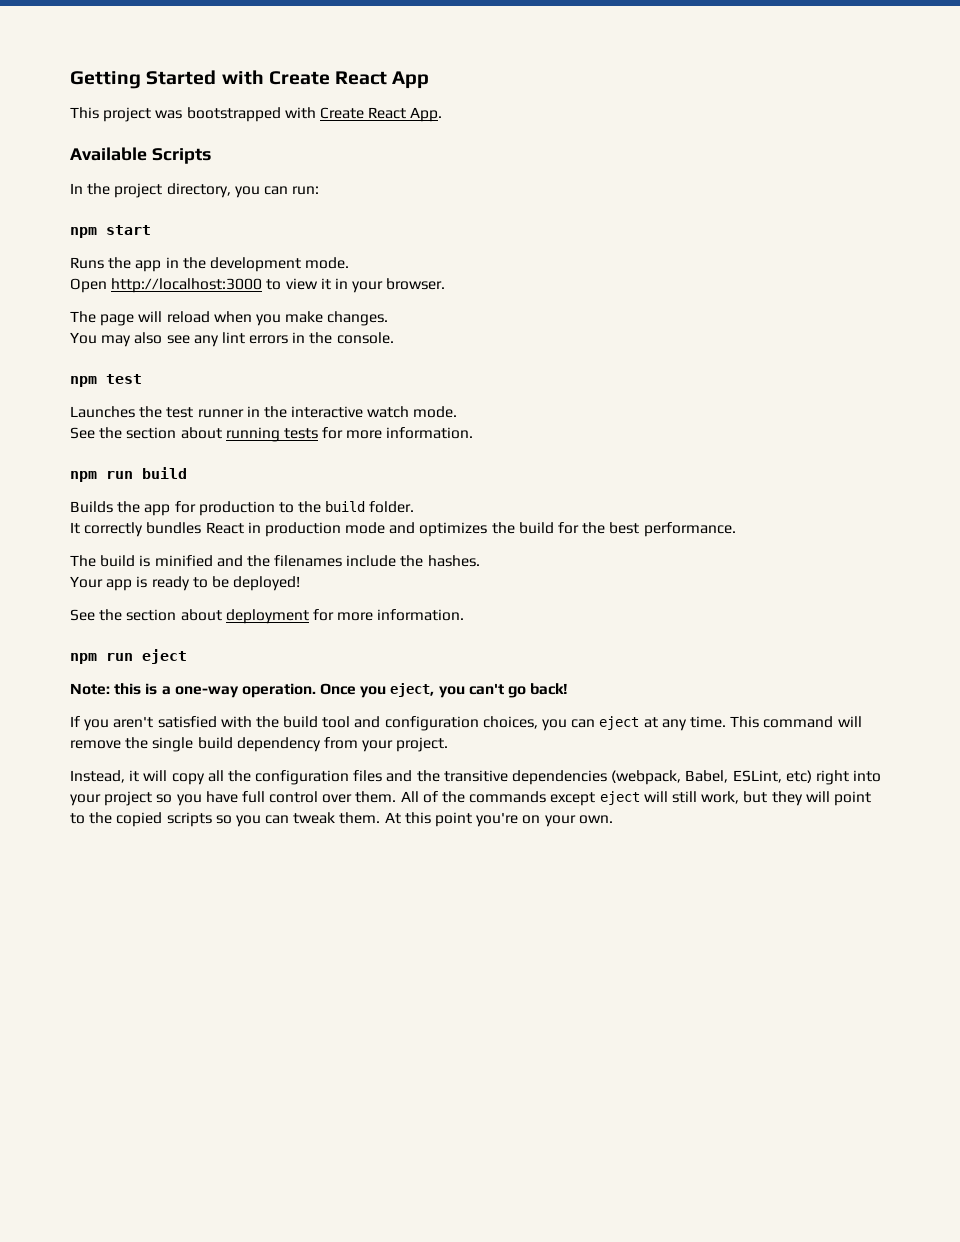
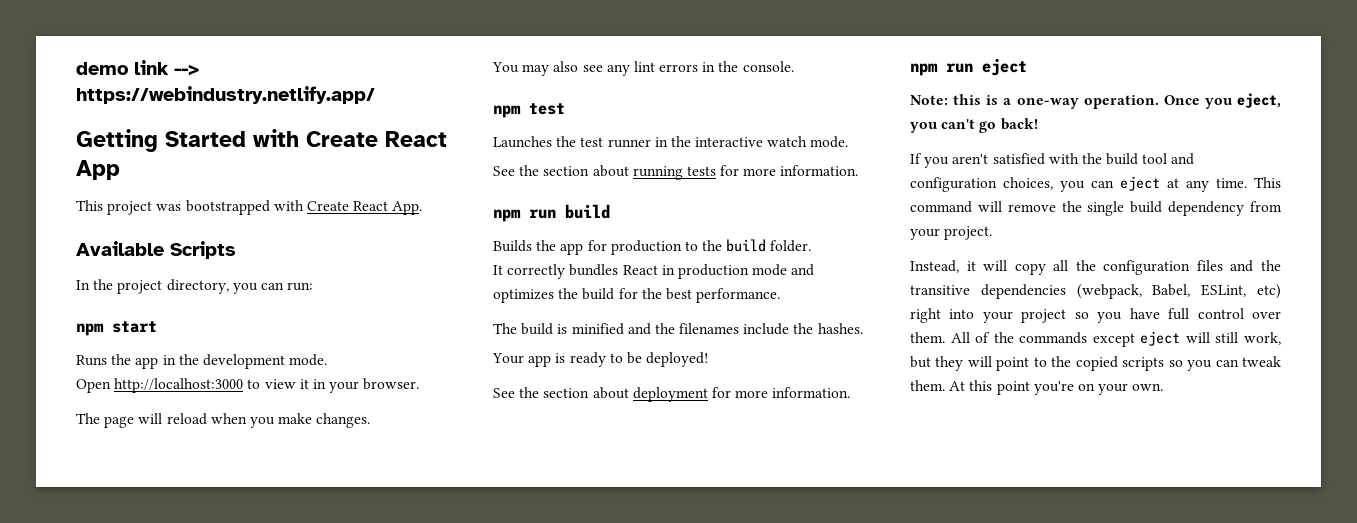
(70, 80) none -> [76,60,199,76] [76,86,375,104] demo link --> https://webindustry.netlify.app/ //

